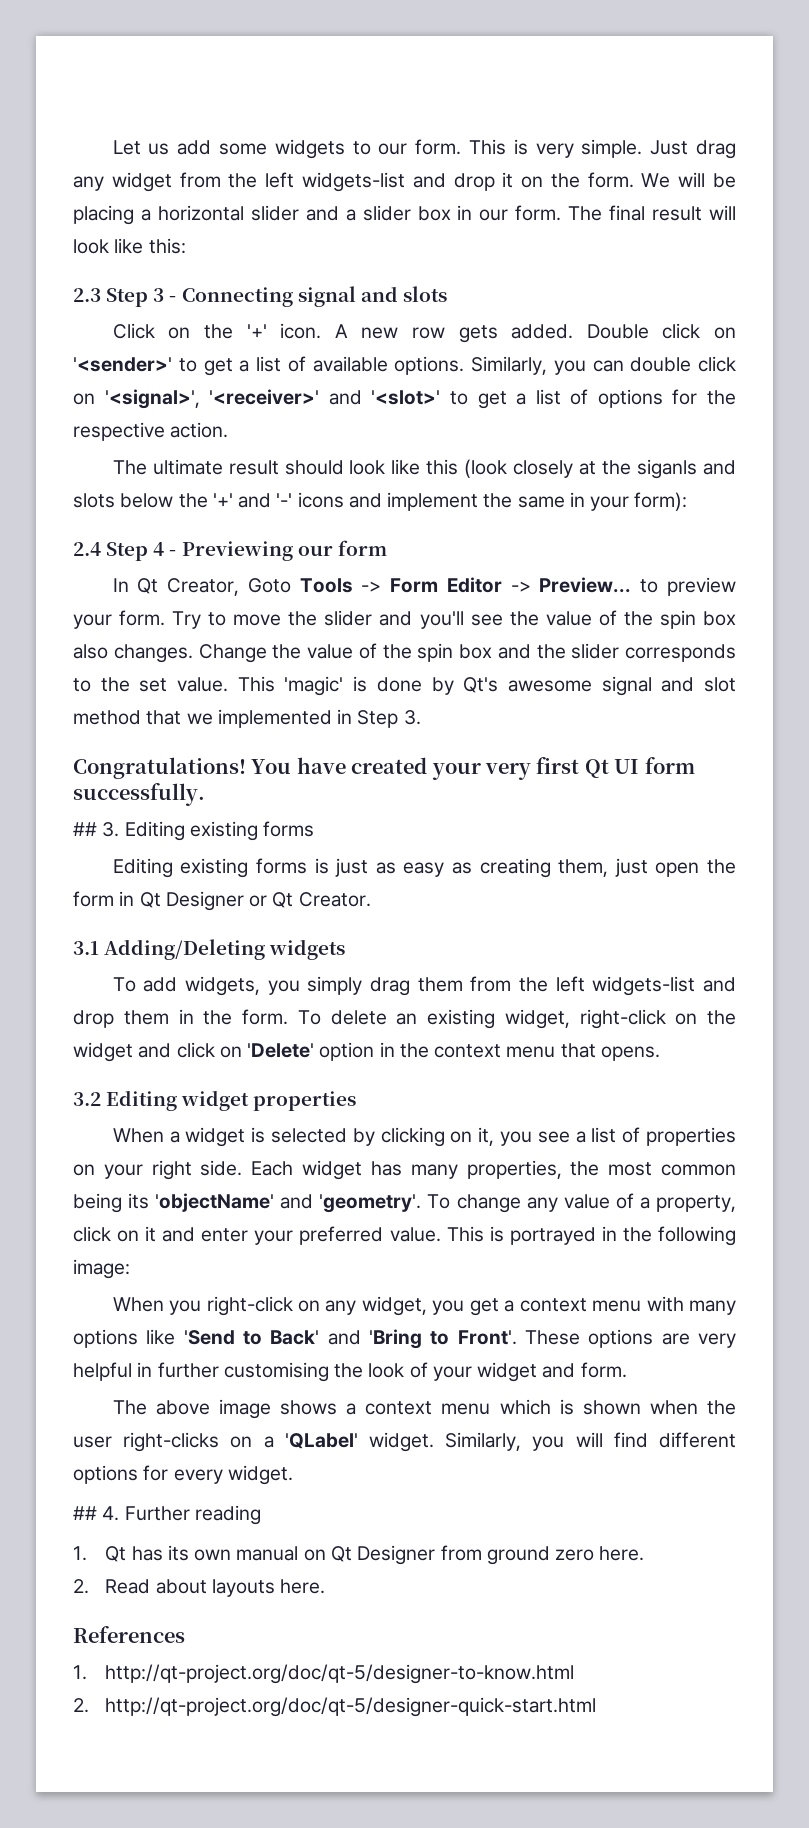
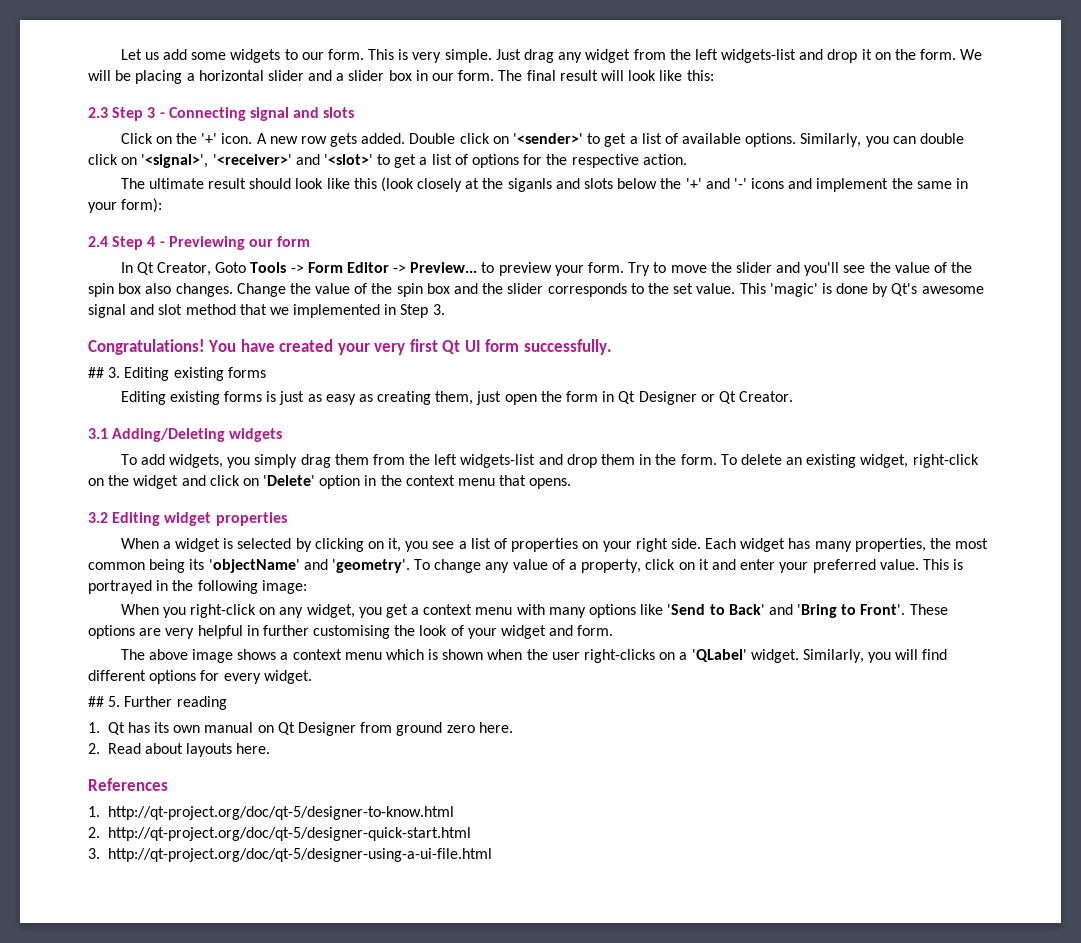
[102,1506,120,1521] 4. -> [108,696,121,707] 5.
(597, 1707) none -> [88,848,492,862] // 3. http://qt-project.org/doc/qt-5/designer-using-a-ui-file.html

